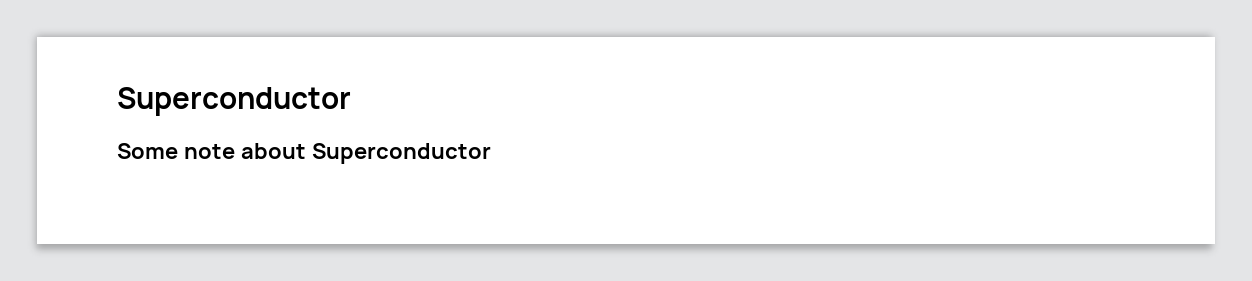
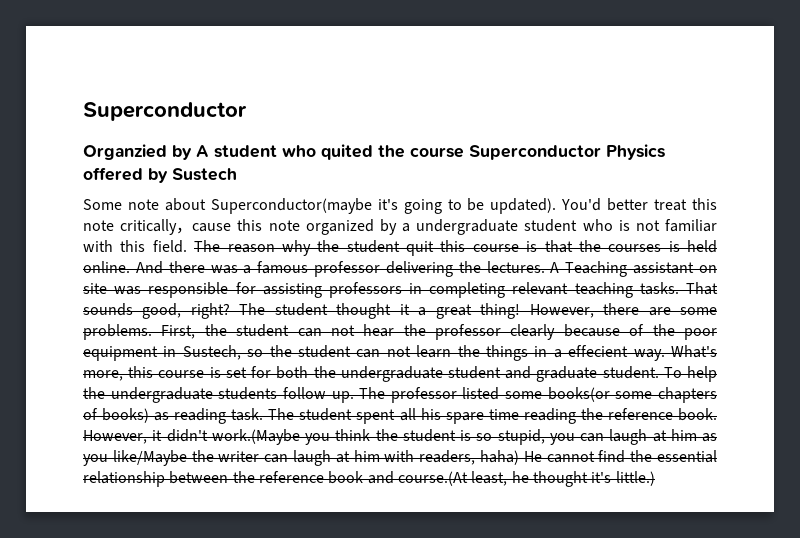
[117,143,491,164] Some note about Superconductor -> [83,144,665,160] [83,167,237,183] [83,198,717,214] [83,219,717,235] [83,240,717,256] [83,261,717,277] [83,282,718,298] [83,303,717,319] [83,324,717,340] [83,345,717,361] [83,366,717,382] [83,387,717,403] [83,408,717,424] [83,429,717,445] [83,450,717,466] [83,471,655,487] Organzied by A student who quited the course Superconductor Physics offered by Sustech // Some note about Superconductor(maybe it's going to be updated). You'd better treat this note critically，cause this note organized by a undergraduate student who is not familiar with this field. The reason why the student quit this course is that the courses is held online. And there was a famous professor delivering the lectures. A Teaching assistant on site was responsible for assisting professors in completing relevant teaching tasks. That sounds good, right? The student thought it a great thing! However, there are some problems. First, the student can not hear the professor clearly because of the poor equipment in Sustech, so the student can not learn the things in a effecient way. What's more, this course is set for both the undergraduate student and graduate student. To help the undergraduate students follow up. The professor listed some books(or some chapters of books) as reading task. The student spent all his spare time reading the reference book. However, it didn't work.(Maybe you think the student is so stupid, you can laugh at him as you like/Maybe the writer can laugh at him with readers, haha) He cannot find the essential relationship between the reference book and course.(At least, he thought it's little.)

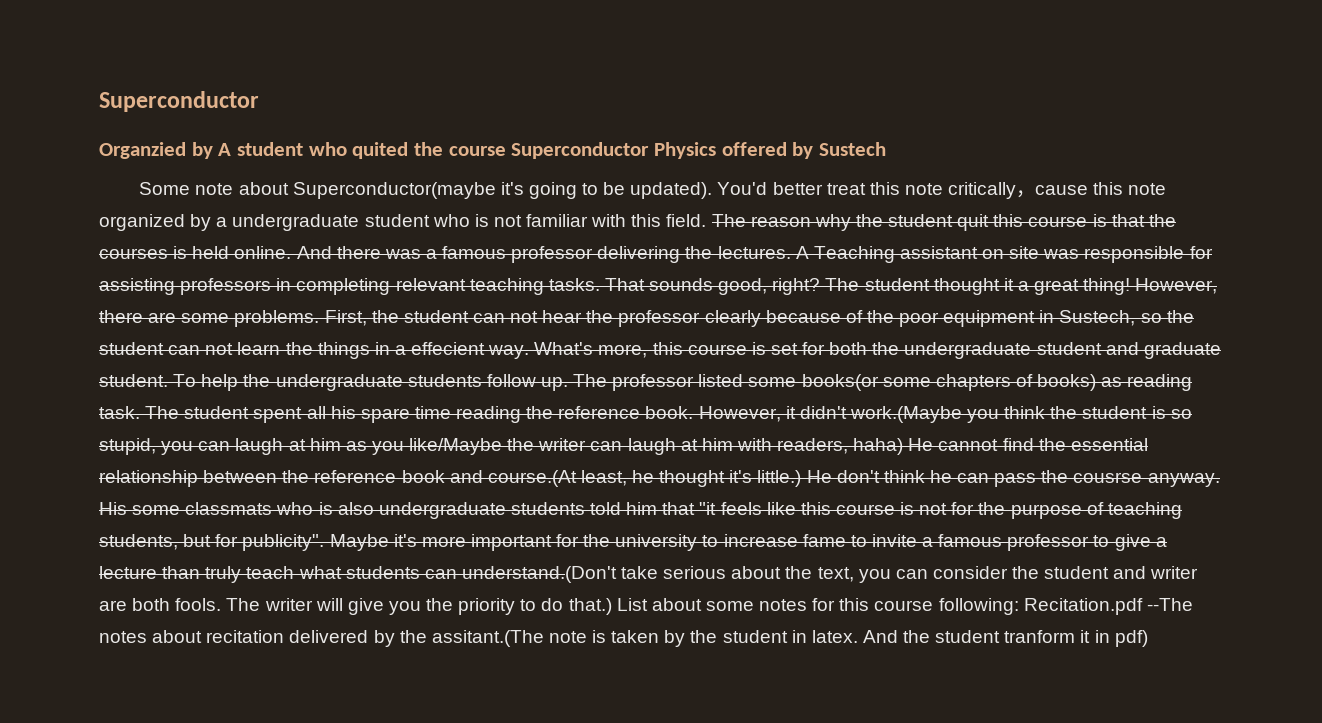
(655, 478) none -> [806,470,1220,487] [99,502,1182,519] [99,534,1167,551] [99,566,1199,583] [99,598,1193,615] [99,630,1148,647] He don't think he can pass the cousrse anyway. His some classmats who is also undergraduate students told him that "it feels like this course is not for the purpose of teaching students, but for publicity". Maybe it's more important for the university to increase fame to invite a famous professor to give a lecture than truly teach what students can understand.(Don't take serious about the text, you can consider the student and writer are both fools. The writer will give you the priority to do that.) List about some notes for this course following: Recitation.pdf --The notes about recitation delivered by the assitant.(The note is taken by the student in latex. And the student tranform it in pdf)

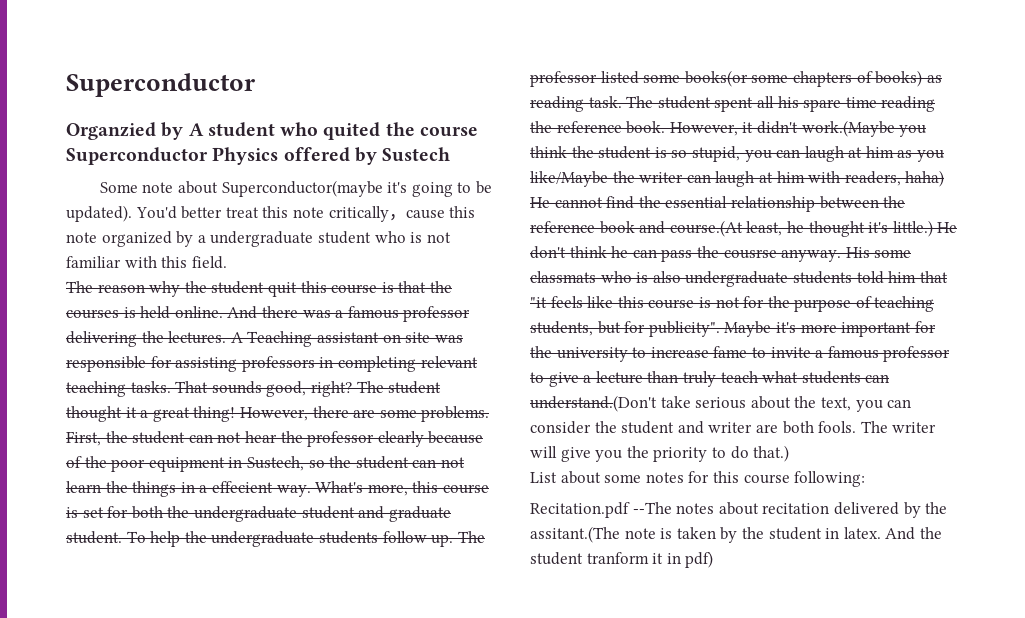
(707, 220) none -> (227, 262) //
(612, 606) none -> (790, 453) //
(1019, 606) none -> (866, 479) //

